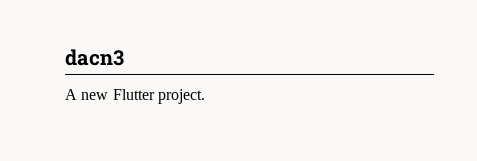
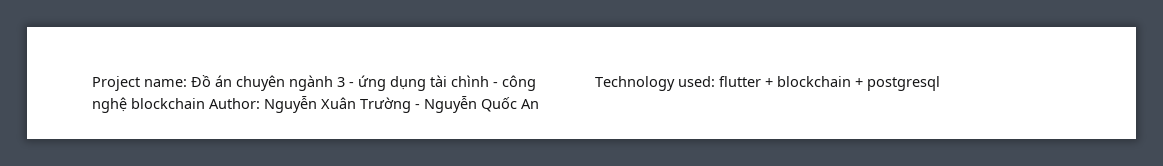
[65,49,124,66] [65,89,205,104] dacn3 // A new Flutter project. -> [92,75,536,91] [92,96,539,113] [595,76,940,91] Project name: Đồ án chuyên ngành 3 - ứng dụng tài chình - công nghệ blockchain Author: Nguyễn Xuân Trường - Nguyễn Quốc An Technology used: flutter + blockchain + postgresql

